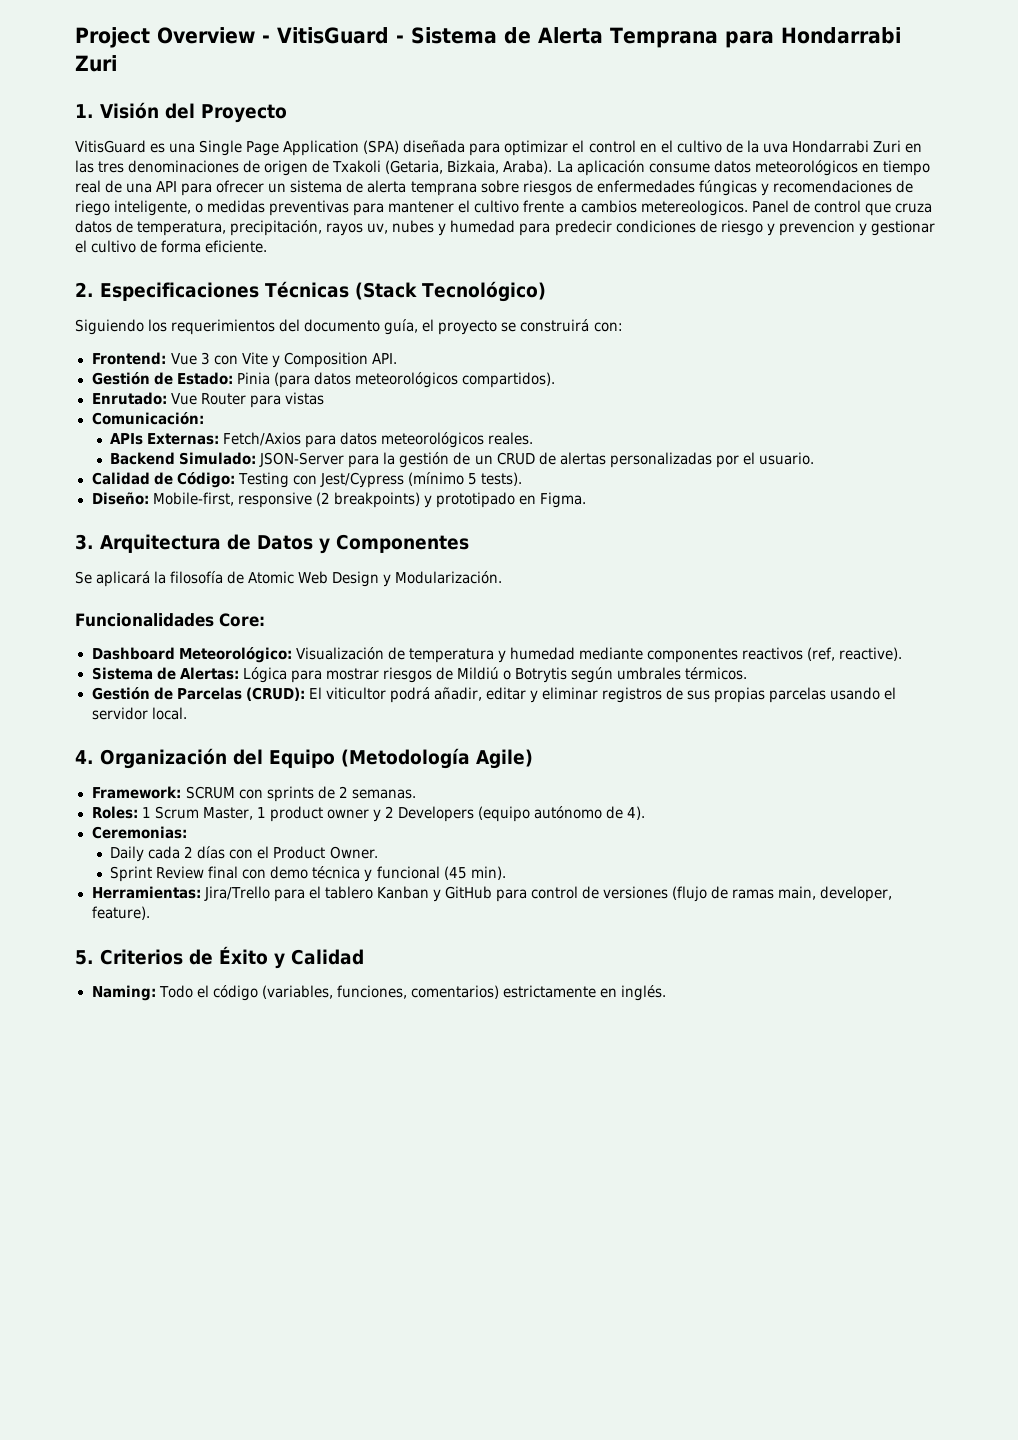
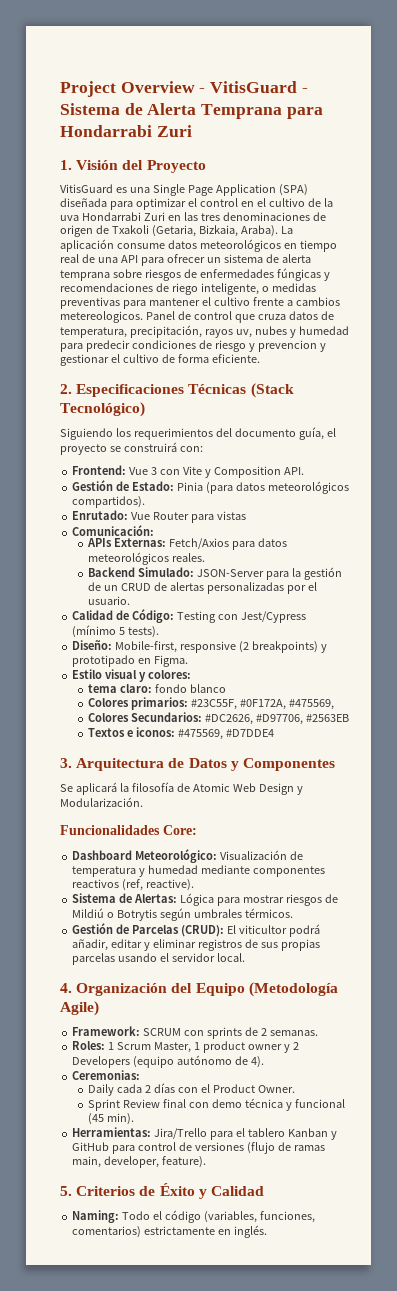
(586, 500) none -> [72,669,192,682] [87,684,226,693] [87,697,334,710] [87,712,349,725] [87,727,274,740] // Estilo visual y colores: // tema claro: fondo blanco // Colores primarios: #23C55F, #0F172A, #475569, // Colores Secundarios: #DC2626, #D97706, #2563EB // Textos e iconos: #475569, #D7DDE4

